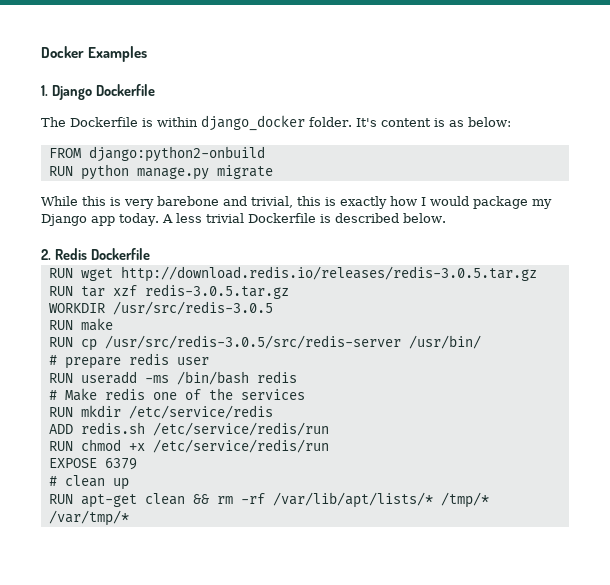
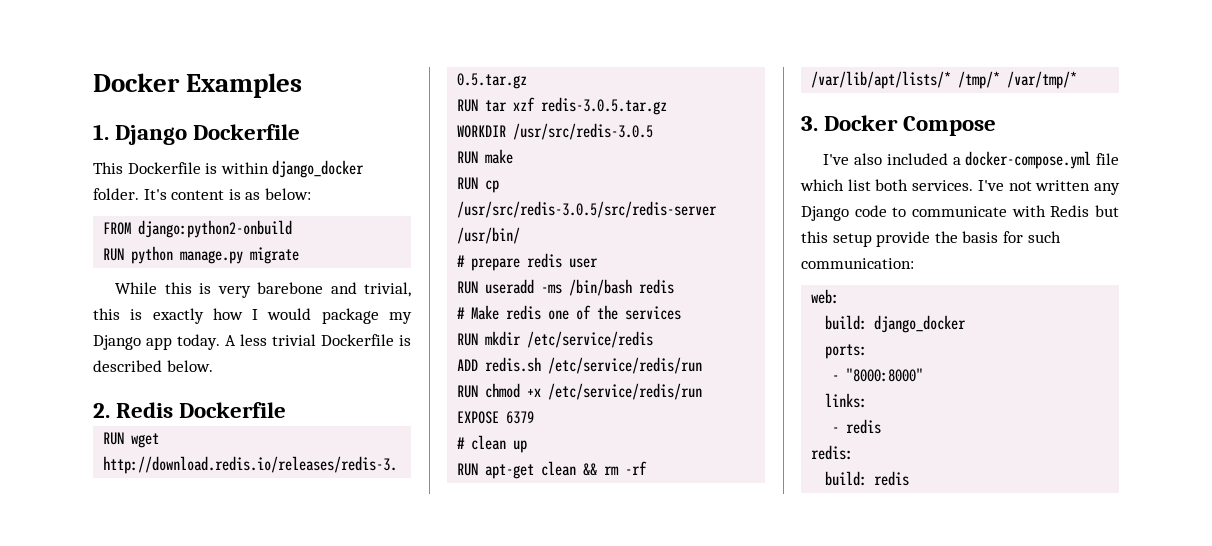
[41,117,66,127] The -> [93,162,123,174] This
(129, 518) none -> [801,115,997,136] [823,151,1119,169] [800,179,1120,195] [801,205,1119,221] [801,231,1061,247] [801,258,914,269] [811,289,840,304] [825,315,967,333] [825,344,868,359] [832,368,924,382] [825,393,868,408] [832,419,882,434] [811,445,854,460] [825,471,910,486] // 3. Docker Compose // I've also included a docker-compose.yml file which list both services. I've not written any Django code to communicate with Redis but this setup provide the basis for such communication: // web: // build: django_docker // ports: // - "8000:8000" // links: // - redis // redis: // build: redis

